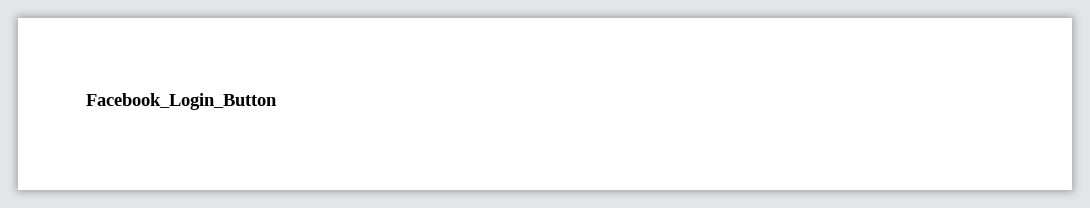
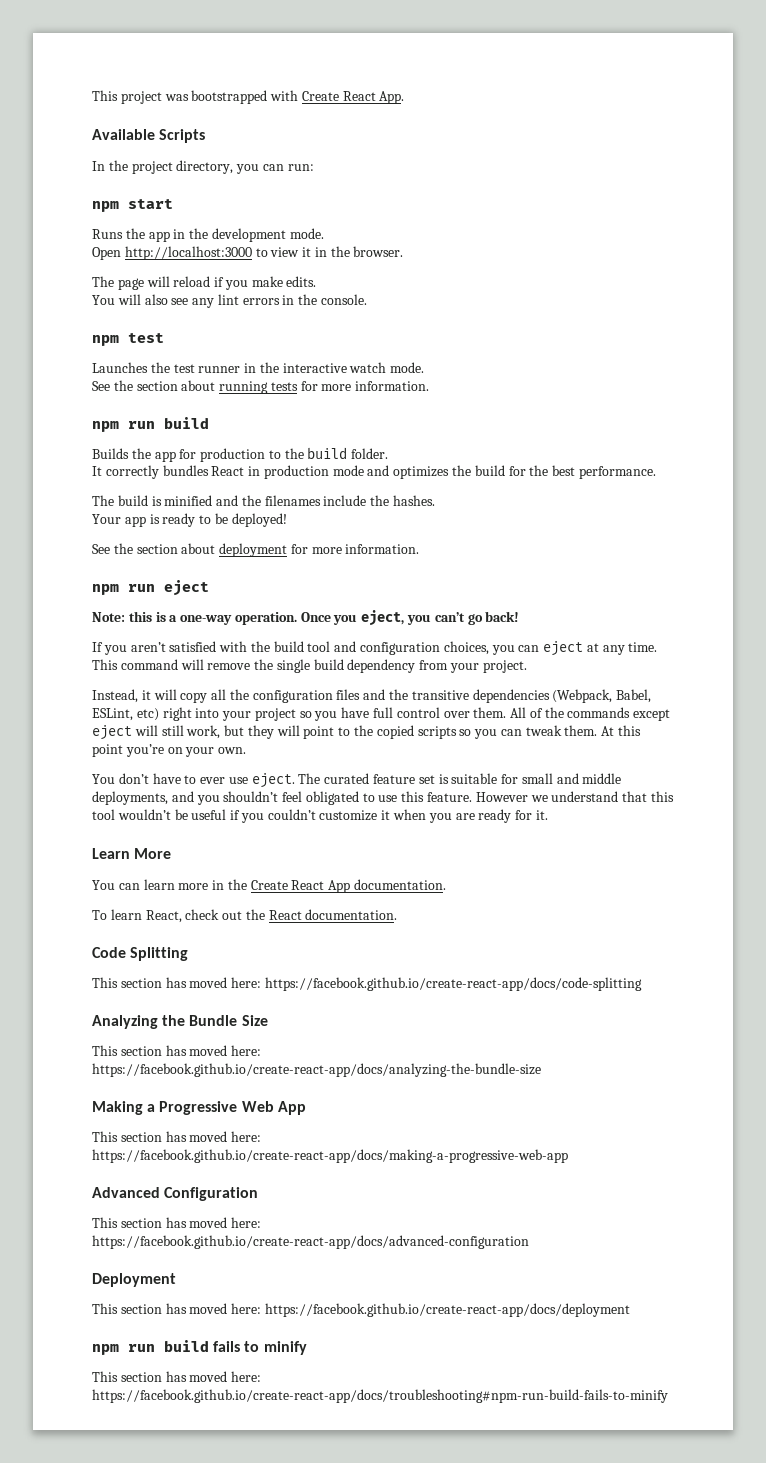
[86,93,277,110] Facebook_Login_Button -> [92,90,405,104] [92,129,206,143] [92,160,314,174] [92,199,173,212] [92,228,324,242] [92,246,404,260] [92,276,317,290] [92,294,368,308] [92,333,164,346] [92,362,425,373] [92,380,430,394] [92,417,209,432] [92,447,389,462] [92,465,656,479] [92,495,436,506] [92,513,287,527] [92,543,420,557] [92,580,209,596] [92,610,520,626] [92,641,658,656] [92,659,527,673] [92,689,652,703] [92,707,671,721] [92,725,642,740] [92,744,247,757] [92,773,622,788] [92,791,674,805] [92,809,548,823] [92,848,172,859] [92,879,447,893] [92,909,398,923] [92,947,189,961] [92,977,642,991] [92,1015,268,1029] [92,1045,262,1056] [92,1063,541,1077] [92,1101,306,1115] [92,1131,262,1142] [92,1149,568,1163] [92,1187,259,1201] [92,1217,262,1228] [92,1235,529,1249] [92,1273,176,1287] [92,1303,630,1317] [92,1340,307,1355] [92,1371,262,1382] [92,1389,668,1403] This project was bootstrapped with Create React App. // Available Scripts // In the project directory, you can run: // npm start // Runs the app in the development mode. // Open http://localhost:3000 to view it in the browser. // The page will reload if you make edits. // You will also see any lint errors in the console. // npm test // Launches the test runner in the interactive watch mode. // See the section about running tests for more information. // npm run build // Builds the app for production to the build folder. // It correctly bundles React in production mode and optimizes the build for the best performance. // The build is minified and the filenames include the hashes. // Your app is ready to be deployed! // See the section about deployment for more information. // npm run eject // Note: this is a one-way operation. Once you eject, you can’t go back! // If you aren’t satisfied with the build tool and configuration choices, you can eject at any time. This command will remove the single build dependency from your project. // Instead, it will copy all the configuration files and the transitive dependencies (Webpack, Babel, ESLint, etc) right into your project so you have full control over them. All of the commands except eject will still work, but they will point to the copied scripts so you can tweak them. At this point you’re on your own. // You don’t have to ever use eject. The curated feature set is suitable for small and middle deployments, and you shouldn’t feel obligated to use this feature. However we understand that this tool wouldn’t be useful if you couldn’t customize it when you are ready for it. // Learn More // You can learn more in the Create React App documentation. // To learn React, check out the React documentation. // Code Splitting // This section has moved here: https://facebook.github.io/create-react-app/docs/code-splitting // Analyzing the Bundle Size // This section has moved here: https://facebook.github.io/create-react-app/docs/analyzing-the-bundle-size // Making a Progressive Web App // This section has moved here: https://facebook.github.io/create-react-app/docs/making-a-progressive-web-app // Advanced Configuration // This section has moved here: https://facebook.github.io/create-react-app/docs/advanced-configuration // Deployment // This section has moved here: https://facebook.github.io/create-react-app/docs/deployment // npm run build fails to minify // This section has moved here: https://facebook.github.io/create-react-app/docs/troubleshooting#npm-run-build-fails-to-minify

